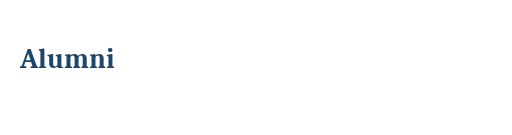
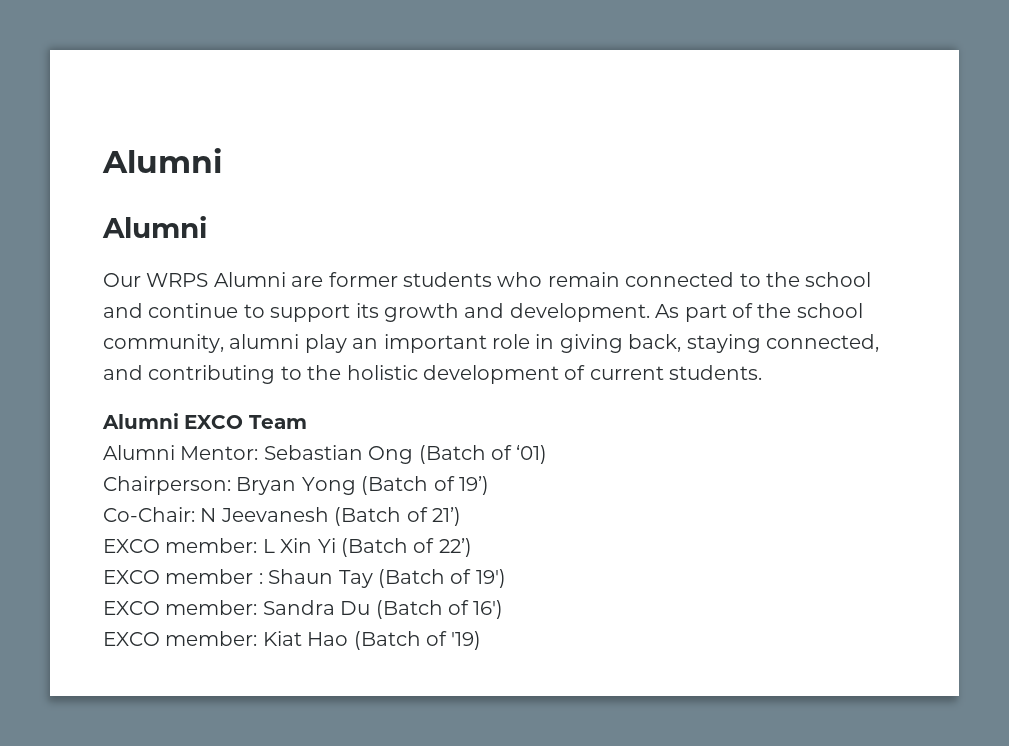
[19,48,115,68] Alumni -> [102,148,222,173] [102,216,207,238] [103,272,872,287] [103,303,863,322] [103,334,879,353] [103,365,763,384] [102,413,307,429] [103,445,548,464] [103,476,489,495] [103,507,461,526] [103,538,472,557] [103,569,506,588] [103,600,504,619] [103,631,482,650] Alumni // Alumni // Our WRPS Alumni are former students who remain connected to the school and continue to support its growth and development. As part of the school community, alumni play an important role in giving back, staying connected, and contributing to the holistic development of current students. // Alumni EXCO Team // Alumni Mentor: Sebastian Ong (Batch of ‘01) // Chairperson: Bryan Yong (Batch of 19’) // Co-Chair: N Jeevanesh (Batch of 21’) // EXCO member: L Xin Yi (Batch of 22’) // EXCO member : Shaun Tay (Batch of 19') // EXCO member: Sandra Du (Batch of 16') // EXCO member: Kiat Hao (Batch of '19)

